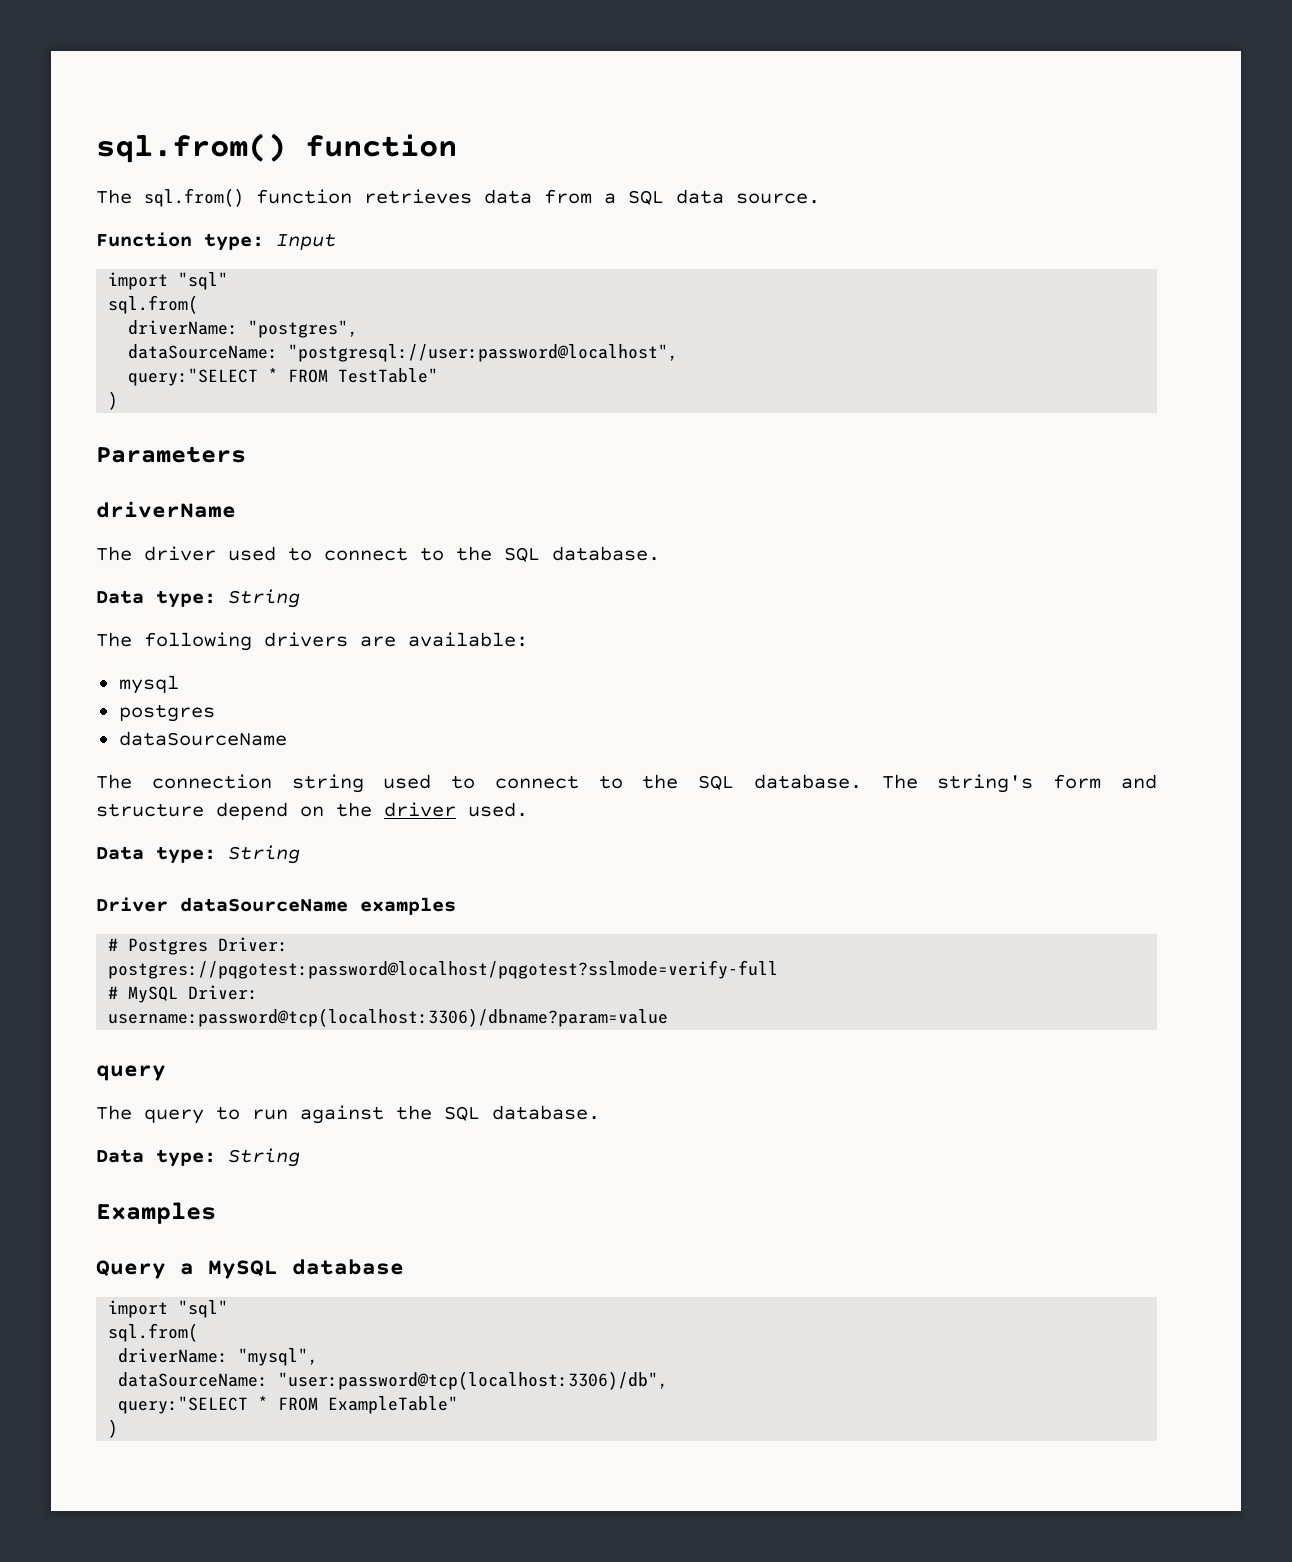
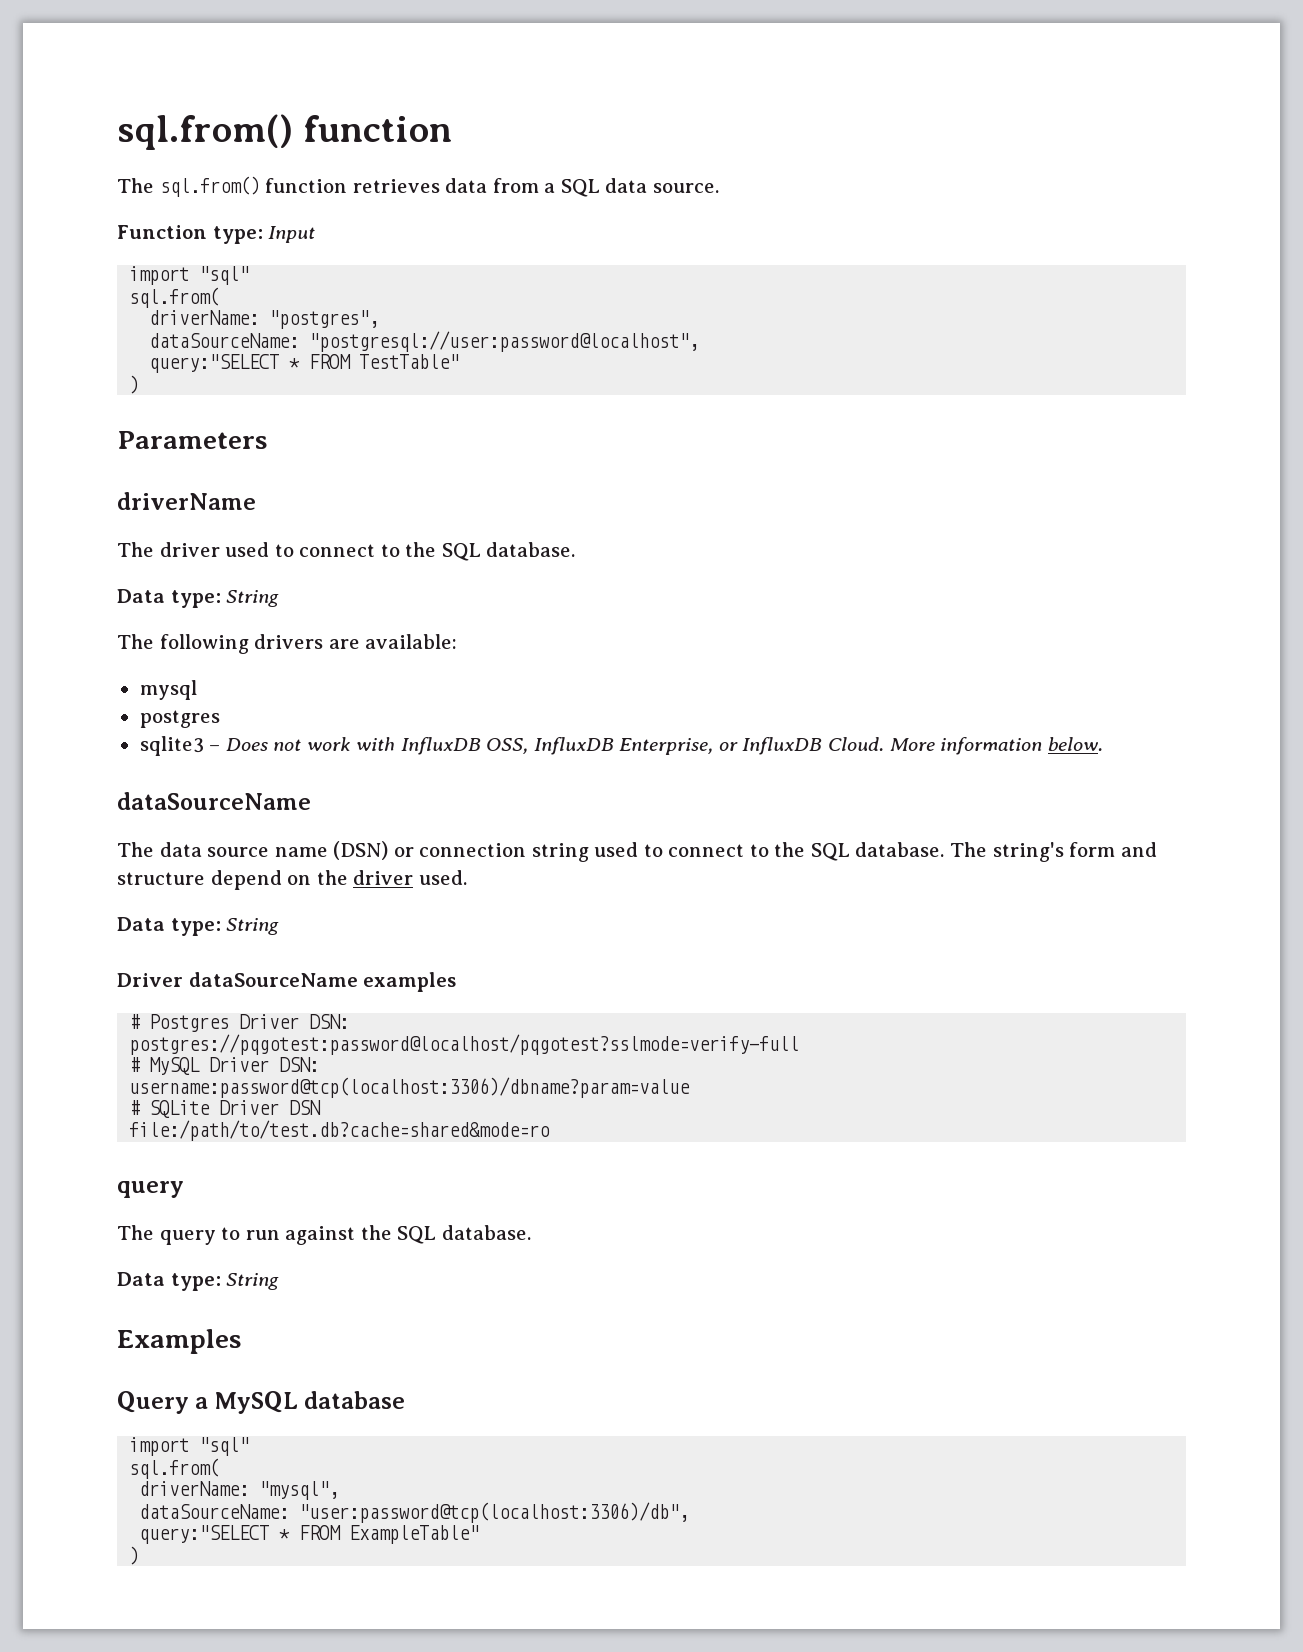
[118,731,287,746] [96,774,132,789] dataSourceName // The -> [139,736,1103,756] [117,792,311,810] [117,841,414,860] sqlite3 – Does not work with InfluxDB OSS, InfluxDB Enterprise, or InfluxDB Cloud. More information below. // dataSourceName // The data source name (DSN) or
[218,937,289,952] Driver: -> [239,1014,350,1029] Driver DSN:
[188,985,259,1000] Driver: -> [209,1057,320,1072] Driver DSN:
(669, 1017) none -> [129,1100,322,1118] [129,1120,551,1141] // # SQLite Driver DSN // file:/path/to/test.db?cache=shared&mode=ro

